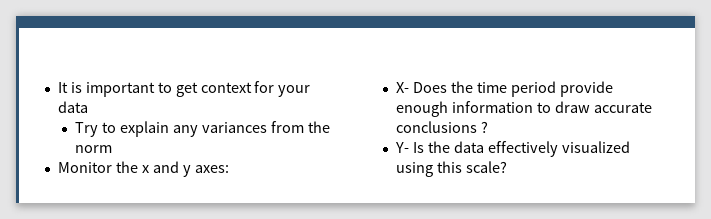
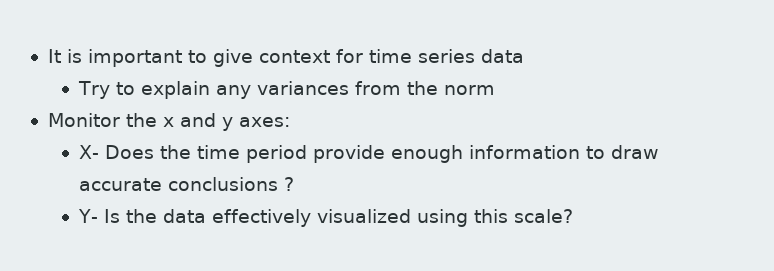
[175,82,198,97] get -> [212,49,253,67] give
[278,85,311,97] your -> [368,49,475,63] time series

